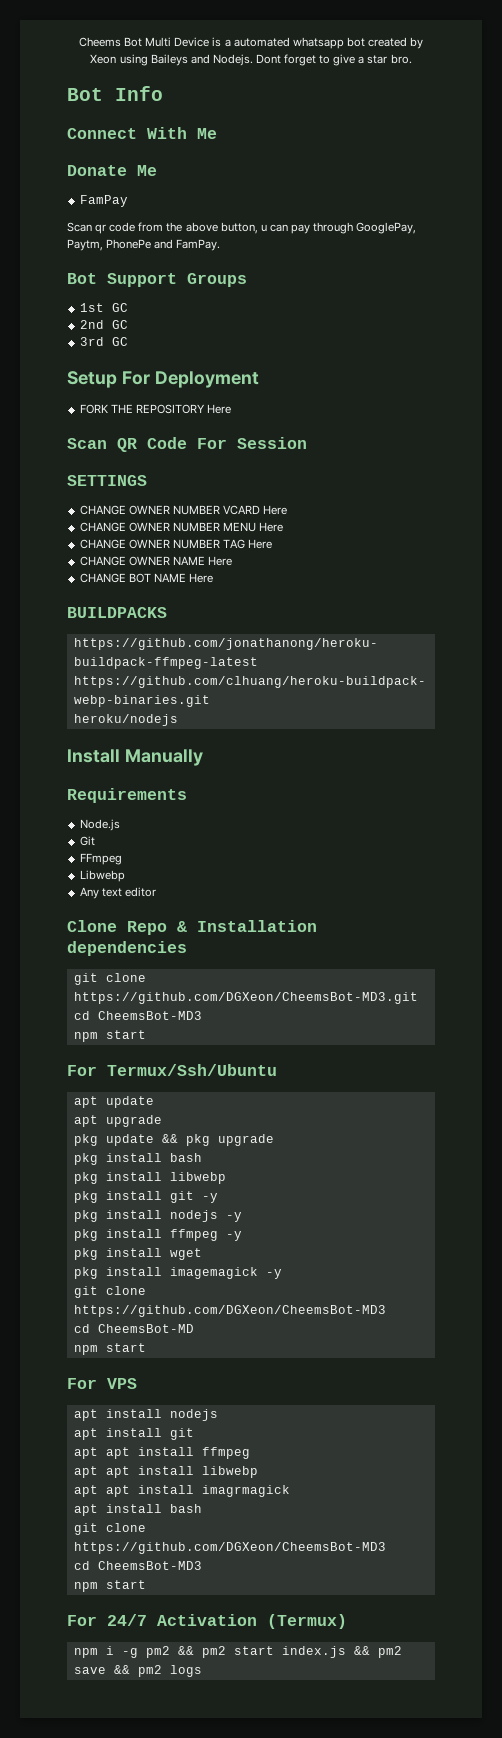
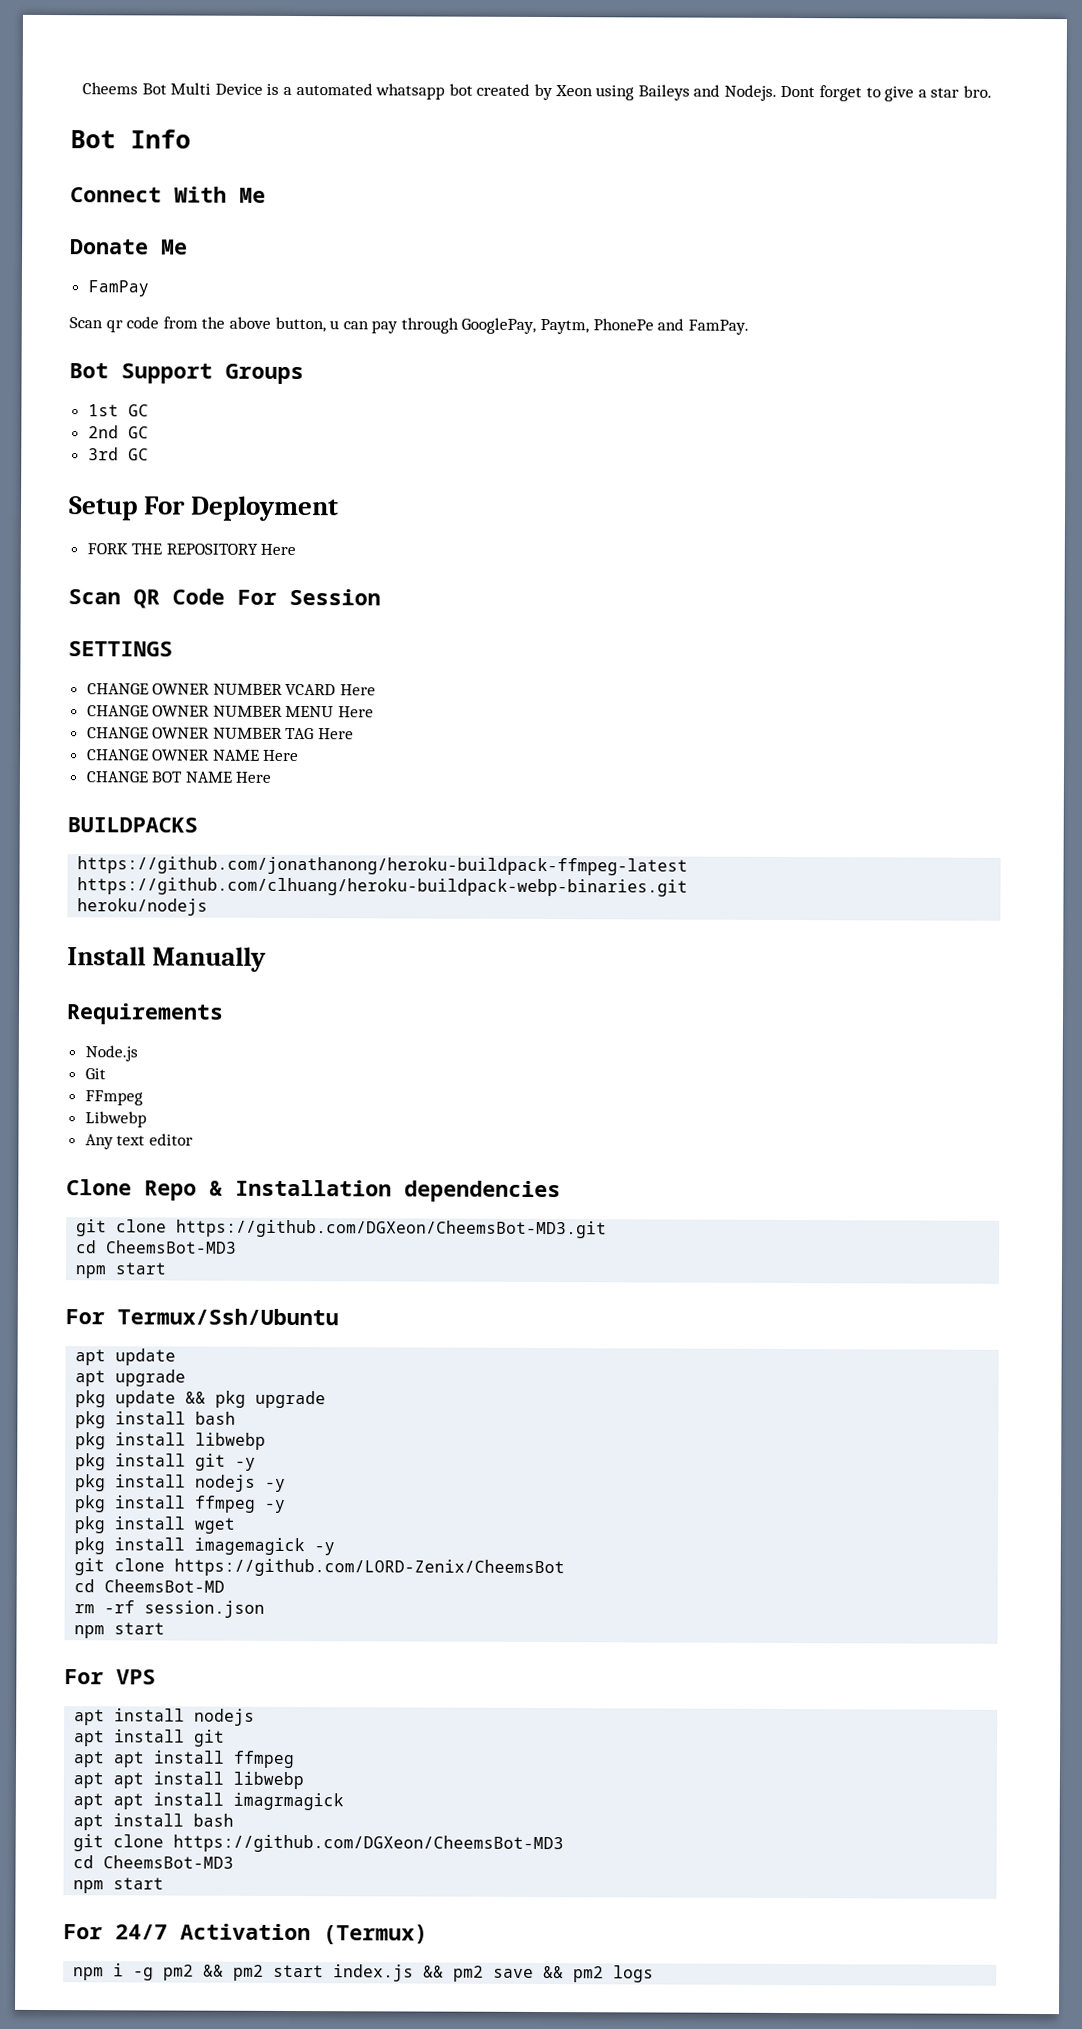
[73,1305,386,1317] https://github.com/DGXeon/CheemsBot-MD3 -> [174,1558,566,1578] https://github.com/LORD-Zenix/CheemsBot
(194, 1328) none -> [74,1600,266,1618] // rm -rf session.json

